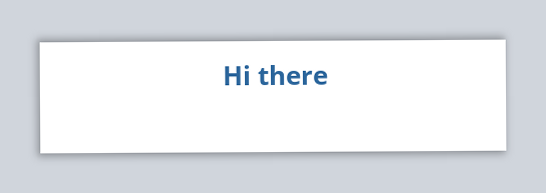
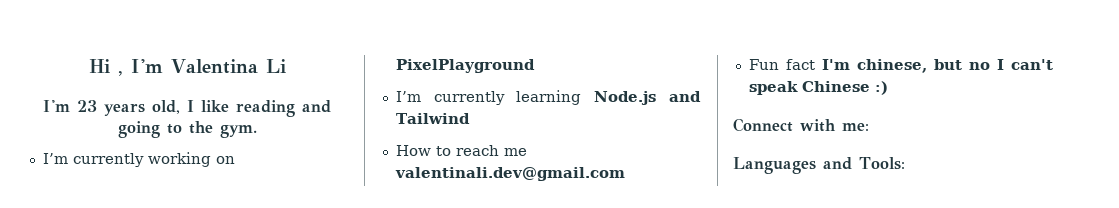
[257,64,329,86] there -> [117,59,286,76] [43,100,331,117] [117,121,257,138] [42,152,235,167] [395,59,535,73] [395,90,701,105] [395,113,470,124] [395,145,527,156] [394,167,625,181] [748,59,1053,73] [748,81,888,95] [733,118,869,132] [733,157,905,174] , I'm Valentina Li // I'm 23 years old, I like reading and going to the gym. // I’m currently working on PixelPlayground // I’m currently learning Node.js and Tailwind // How to reach me valentinali.dev@gmail.com // Fun fact I'm chinese, but no I can't speak Chinese :) // Connect with me: // Languages and Tools:

